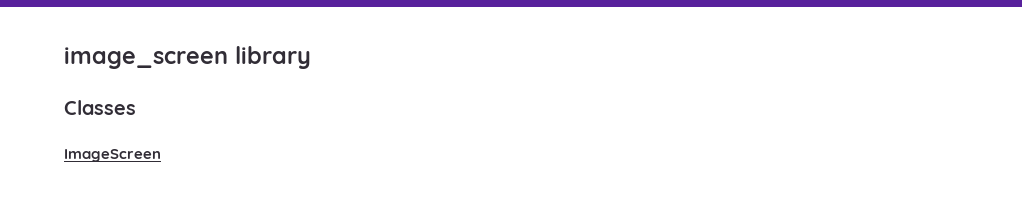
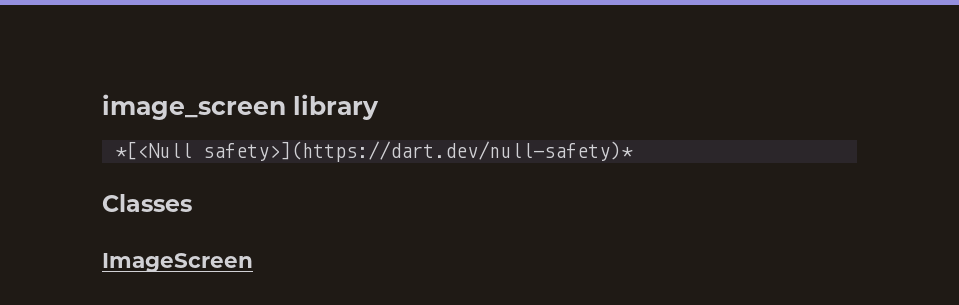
(311, 57) none -> [114,141,633,162] // *[<Null safety>](https://dart.dev/null-safety)*

